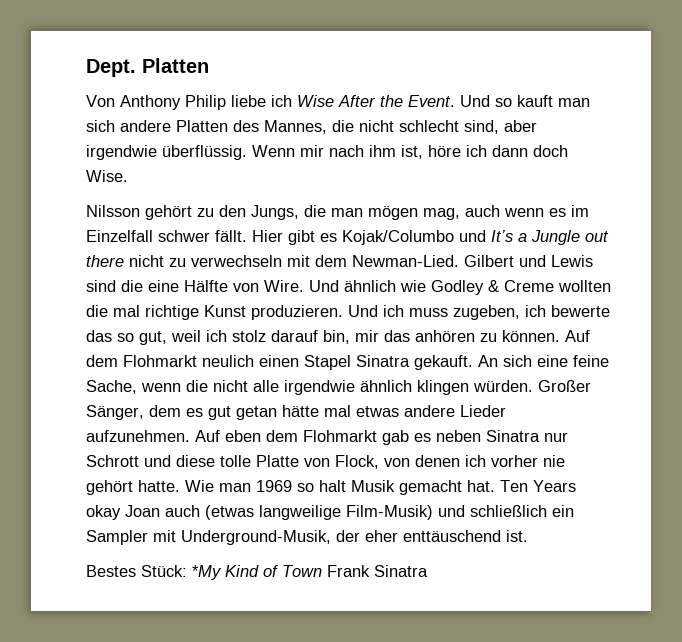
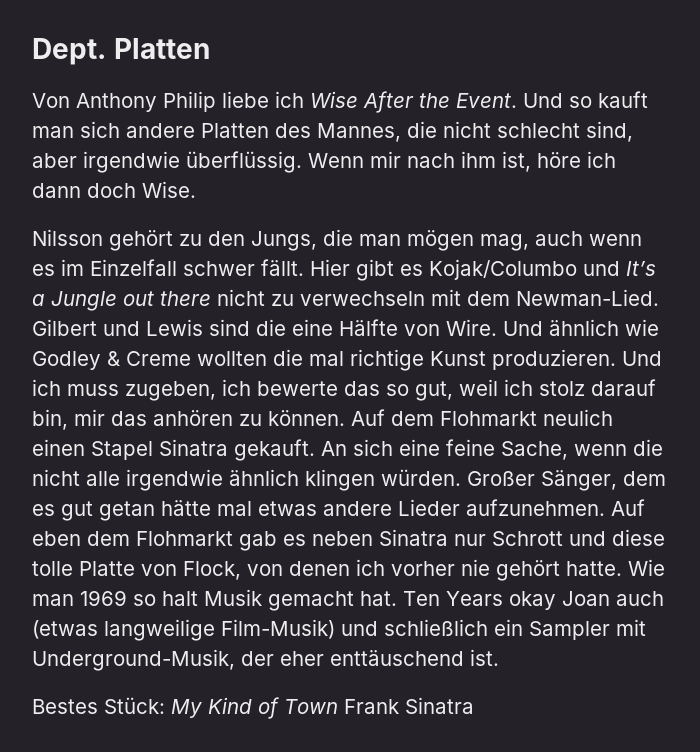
[192,565,222,580] *My -> [171,699,202,718] My

